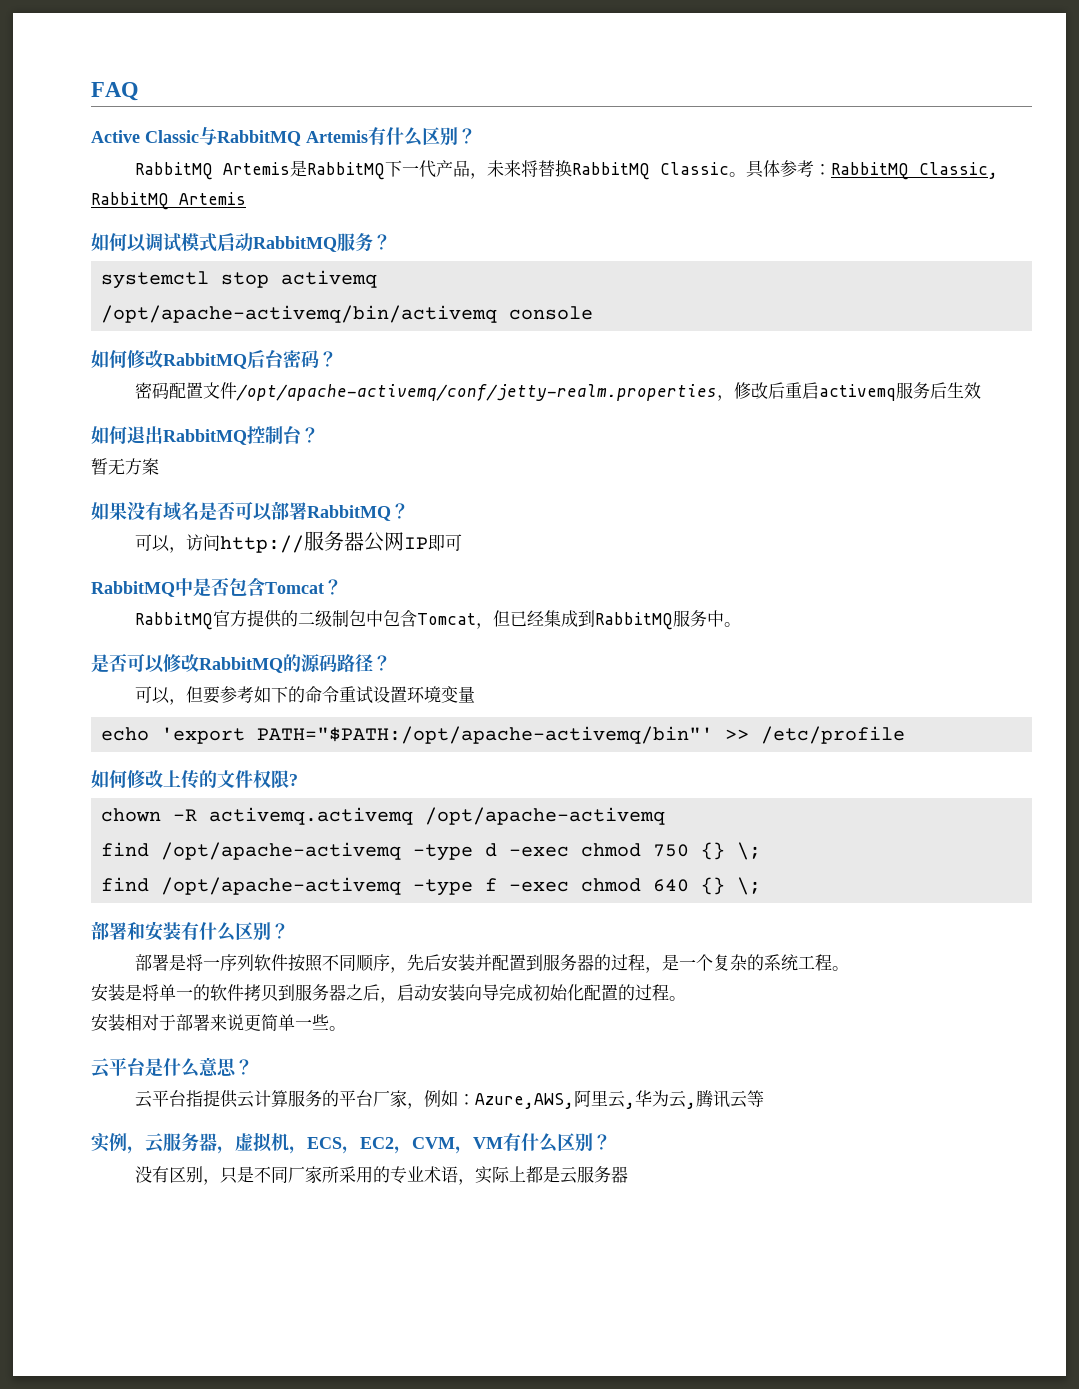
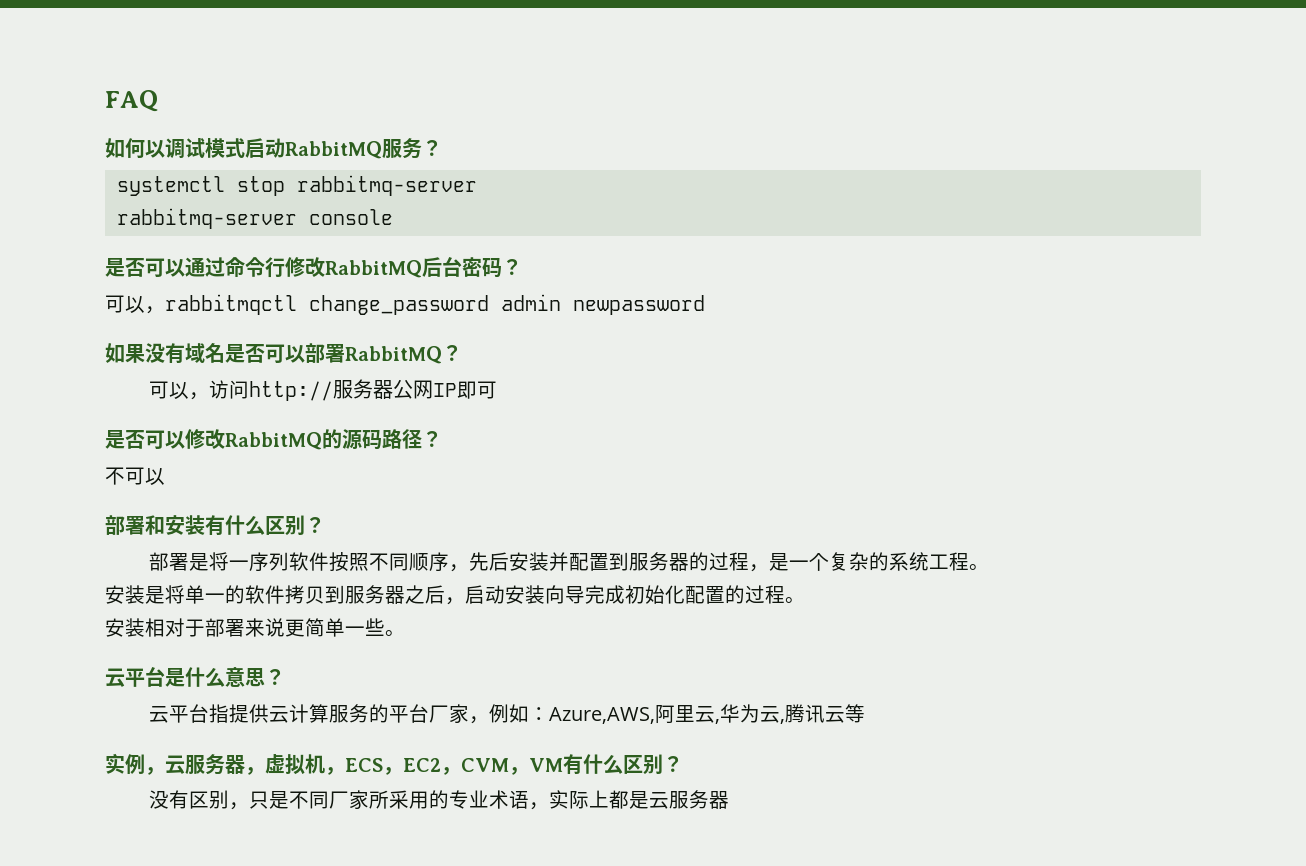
[91,127,476,146] [134,160,998,180] [91,192,246,210] // Active Classic与RabbitMQ Artemis有什么区别？ // RabbitMQ Artemis是RabbitMQ下一代产品，未来将替换RabbitMQ Classic。具体参考：RabbitMQ Classic, RabbitMQ Artemis -> (159, 101) none
[281,270,378,288] [101,305,498,323] activemq // /opt/apache-activemq/bin/activemq -> [296,175,477,196] [116,208,297,229] rabbitmq-server // rabbitmq-server
[91,350,127,368] 如何 -> [105,257,285,278] 是否可以通过命令行
[134,382,981,401] [91,425,319,445] [91,458,159,475] 密码配置文件/opt/apache-activemq/conf/jetty-realm.properties，修改后重启activemq服务后生效 // 如何退出RabbitMQ控制台？ // 暂无方案 -> [105,294,705,315] 可以，rabbitmqctl change_password admin newpassword
[91,577,342,597] [134,610,741,630] // RabbitMQ中是否包含Tomcat？ // RabbitMQ官方提供的二级制包中包含Tomcat，但已经集成到RabbitMQ服务中。 -> (497, 390) none
[134,686,475,705] [101,726,906,744] [91,770,298,789] [101,807,666,825] [101,842,762,861] [101,877,762,896] 可以，但要参考如下的命令重试设置环境变量 // echo 'export PATH="$PATH:/opt/apache-activemq/bin"' >> /etc/profile // 如何修改上传的文件权限? // chown -R activemq.activemq /opt/apache-activemq // find /opt/apache-activemq -type d -exec chmod 750 {} \; // find /opt/apache-activemq -type f -exec chmod 640 {} \; -> [105,467,165,485] 不可以

